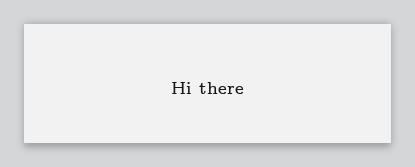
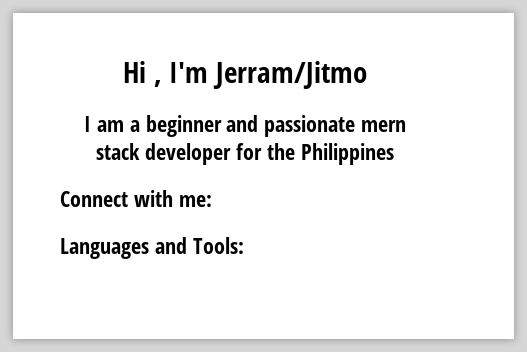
[199,82,244,94] there -> [153,61,368,89] [84,115,406,137] [96,143,394,165] [60,190,212,207] [60,237,244,259] , I'm Jerram/Jitmo // I am a beginner and passionate mern stack developer for the Philippines // Connect with me: // Languages and Tools:

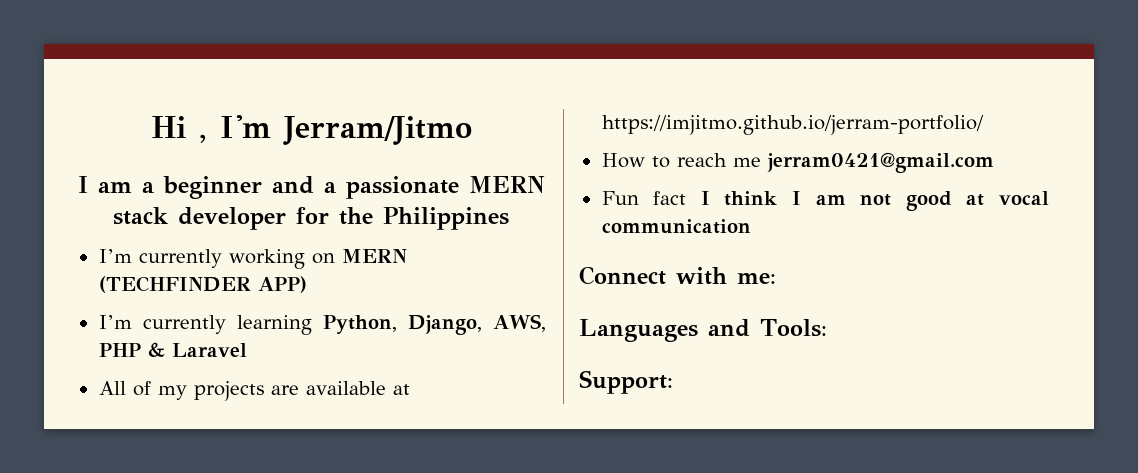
[264,115,406,137] passionate mern -> [323,176,545,199] a passionate MERN
(394, 154) none -> [98,249,407,269] [98,276,307,293] [98,314,547,335] [98,342,247,357] [98,381,410,401] [601,115,984,135] [601,152,994,173] [601,191,1049,211] [601,219,751,234] // I’m currently working on MERN (TECHFINDER APP) // I’m currently learning Python, Django, AWS, PHP & Laravel // All of my projects are available at https://imjitmo.github.io/jerram-portfolio/ // How to reach me jerram0421@gmail.com // Fun fact I think I am not good at vocal communication
(244, 245) none -> [579,370,673,394] // Support:

